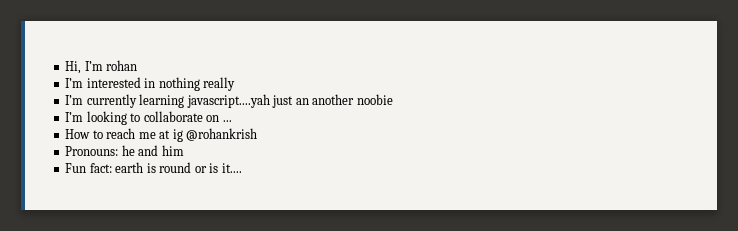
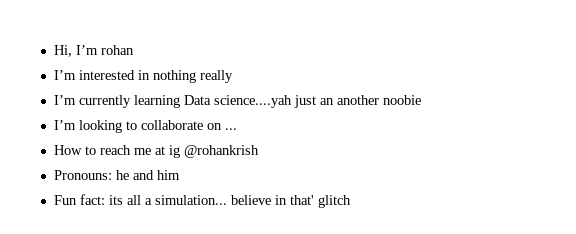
[186,94,270,108] javascript....yah -> [183,95,292,108] Data science....yah
[115,162,242,173] earth is round or is it.... -> [108,195,351,208] its all a simulation... believe in that' glitch

